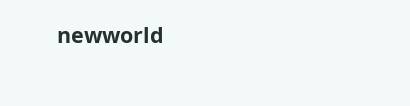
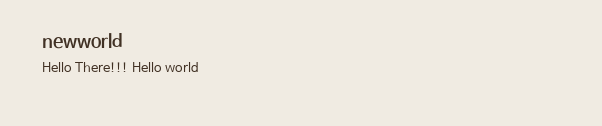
(164, 35) none -> [42,62,200,72] // Hello There!!! Hello world

